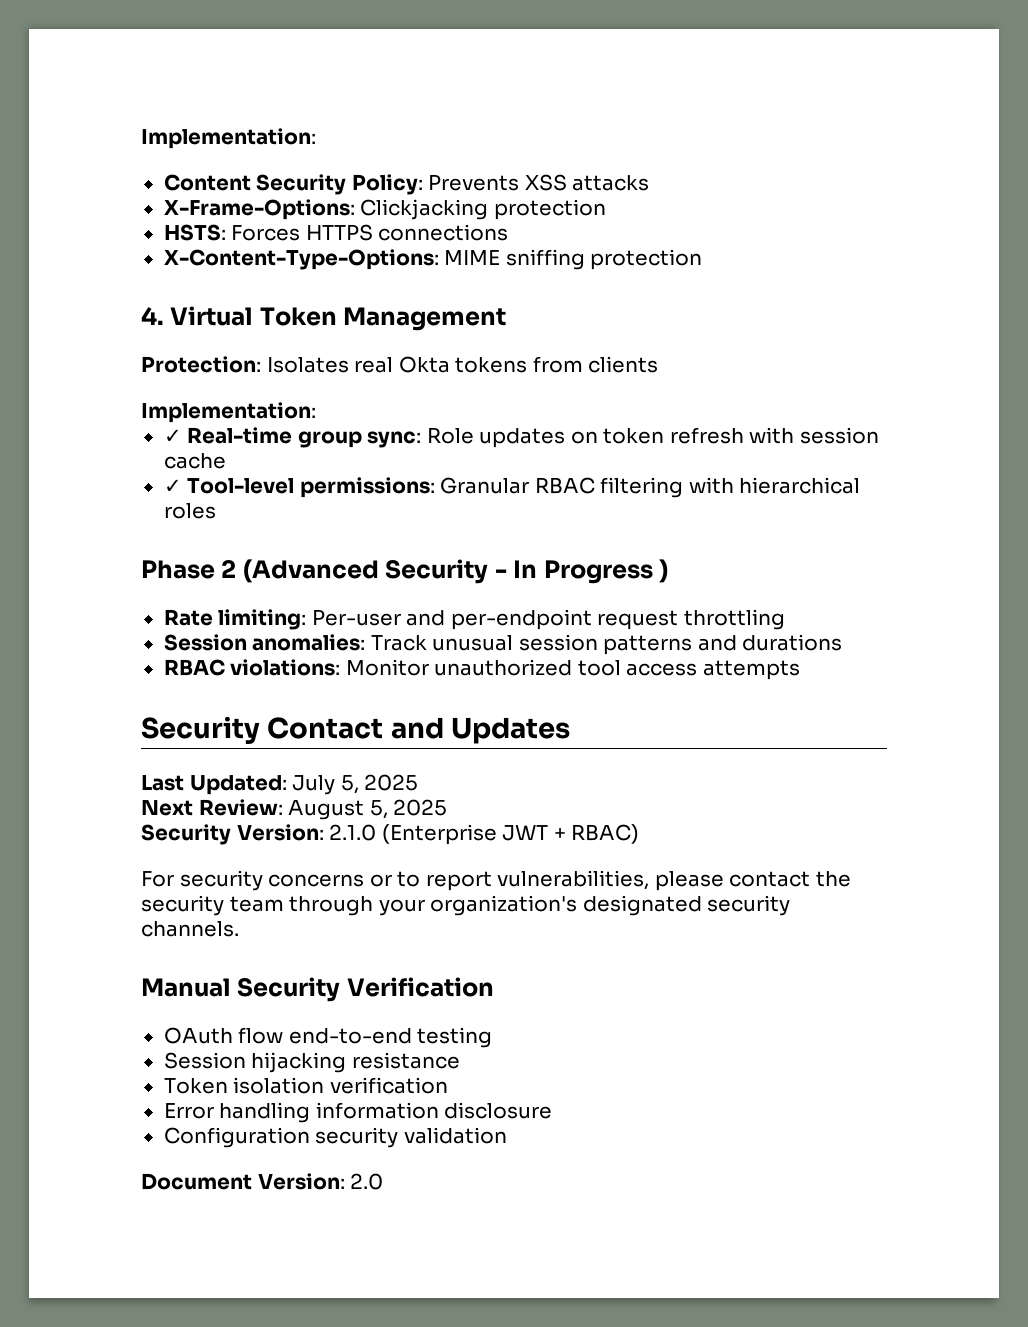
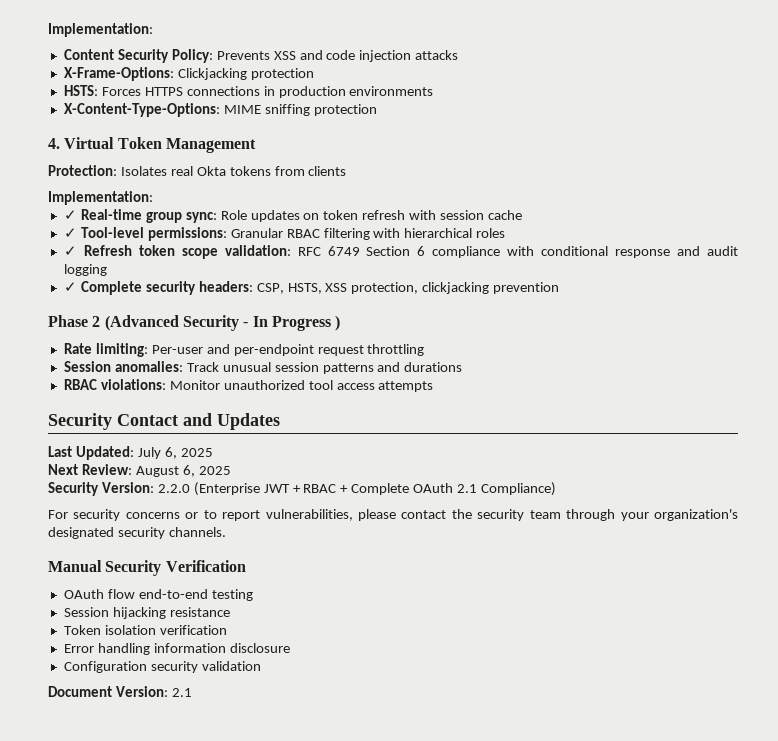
(567, 182) none -> [299,50,412,62] and code injection
(509, 232) none -> [263,86,434,98] in production environments
(216, 511) none -> [63,245,738,259] [63,264,107,276] [63,281,560,295] // ✓ Refresh token scope validation: RFC 6749 Section 6 compliance with conditional response and audit logging // ✓ Complete security headers: CSP, HSTS, XSS protection, clickjacking prevention
[340,775,359,794] 5, -> [164,447,177,459] 6,
[369,800,388,819] 5, -> [182,465,195,477] 6,
[329,824,377,841] 2.1.0 -> [157,484,190,493] 2.2.0
[571,824,640,844] RBAC) -> [303,482,557,496] RBAC + Complete OAuth 2.1 Compliance)
[350,1173,384,1190] 2.0 -> [171,688,192,697] 2.1

